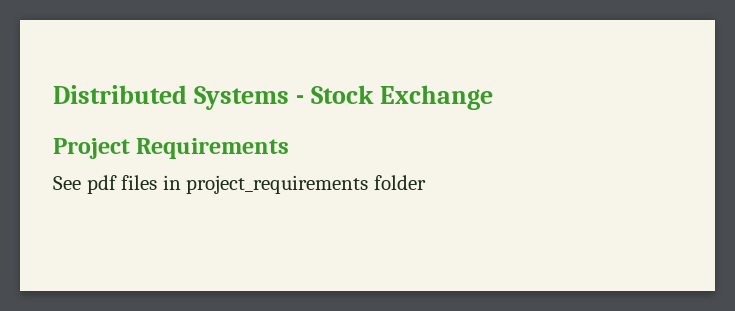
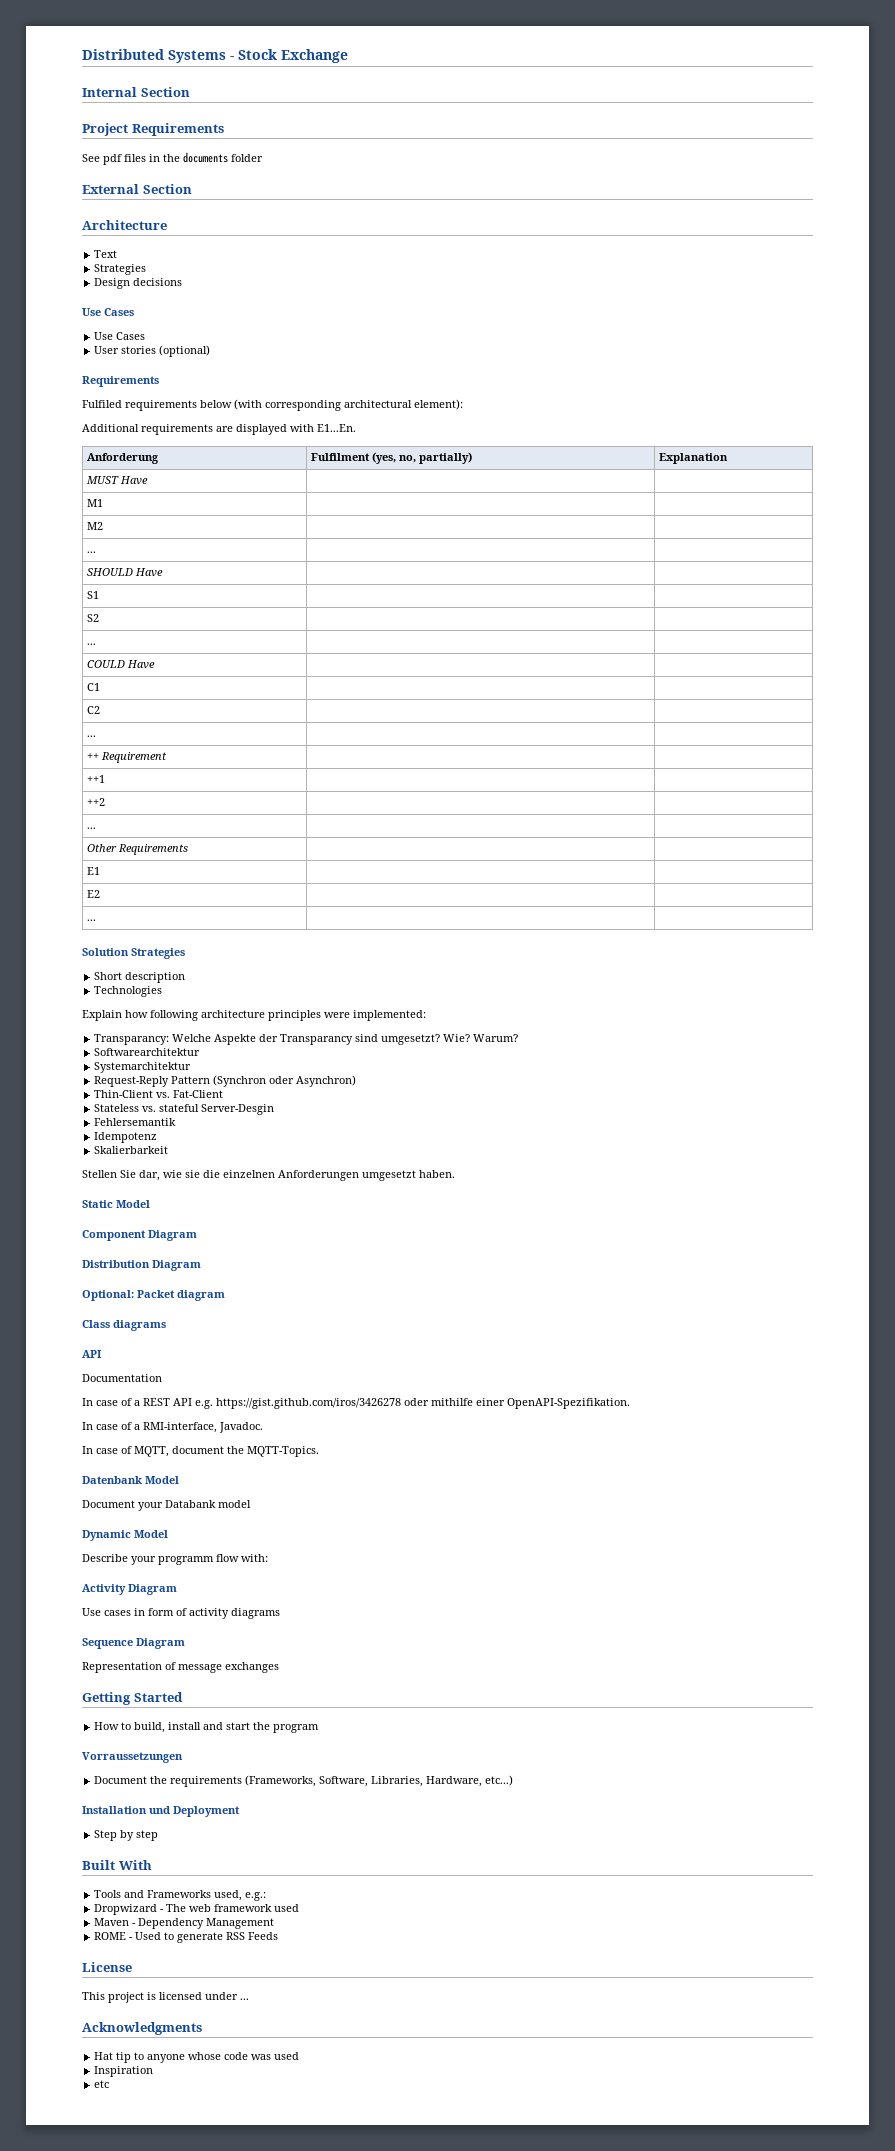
(494, 97) none -> [82,87,190,97] // Internal Section
[186,175,369,194] project_requirements -> [163,152,228,163] the documents
(426, 182) none -> [82,184,192,194] [82,220,167,230] [94,250,118,258] [94,264,147,275] [94,278,183,289] [82,308,134,316] [94,332,146,340] [94,345,211,357] [82,376,159,387] [82,399,463,411] [82,424,356,435] [86,453,159,464] [310,452,472,464] [658,453,728,464] [85,476,148,485] [86,499,103,507] [86,522,103,530] [86,551,96,553] [86,568,163,577] [86,591,99,599] [86,614,99,622] [86,643,96,645] [86,660,155,669] [86,683,100,691] [86,706,100,714] [86,735,96,737] [86,752,167,763] [86,775,105,783] [86,798,105,806] [86,827,96,829] [86,844,188,855] [86,867,100,875] [86,890,100,898] [86,919,96,921] [82,948,185,959] [94,972,186,983] [94,986,163,997] [82,1010,426,1021] [94,1034,519,1045] [94,1048,201,1056] [94,1062,192,1073] [94,1075,357,1087] [94,1090,224,1098] [94,1104,275,1115] [94,1118,177,1126] [94,1132,158,1143] [94,1146,169,1154] [82,1170,455,1181] [82,1200,150,1208] [82,1230,197,1241] [82,1260,201,1271] [82,1290,225,1301] [82,1320,166,1331] [82,1350,102,1358] [82,1374,162,1382] [82,1398,630,1409] [82,1422,263,1433] [82,1446,319,1457] [82,1476,179,1484] [82,1500,251,1511] [82,1530,168,1541] [82,1554,268,1565] [82,1584,177,1595] [82,1608,280,1619] [82,1638,185,1649] [82,1662,279,1673] [82,1692,183,1705] [94,1722,320,1733] [82,1752,183,1763] [94,1775,514,1787] [82,1806,240,1817] [94,1830,159,1841] [82,1860,152,1870] [94,1890,267,1901] [94,1904,300,1915] [94,1918,275,1929] [94,1932,279,1943] [82,1962,132,1972] [82,1992,249,2003] [82,2022,202,2035] [94,2052,300,2063] [94,2066,154,2077] [94,2080,110,2088] // External Section // Architecture // Text // Strategies // Design decisions // Use Cases // Use Cases // User stories (optional) // Requirements // Fulfiled requirements below (with corresponding architectural element): // Additional requirements are displayed with E1...En. // Anforderung | Fulfilment (yes, no, partially) | Explanation // MUST Have | | // M1 | | // M2 | | // ... | | // SHOULD Have | | // S1 | | // S2 | | // ... | | // COULD Have | | // C1 | | // C2 | | // ... | | // ++ Requirement | | // ++1 | | // ++2 | | // ... | | // Other Requirements | | // E1 | | // E2 | | // ... | | // Solution Strategies // Short description // Technologies // Explain how following architecture principles were implemented: // Transparancy: Welche Aspekte der Transparancy sind umgesetzt? Wie? Warum? // Softwarearchitektur // Systemarchitektur // Request-Reply Pattern (Synchron oder Asynchron) // Thin-Client vs. Fat-Client // Stateless vs. stateful Server-Desgin // Fehlersemantik // Idempotenz // Skalierbarkeit // Stellen Sie dar, wie sie die einzelnen Anforderungen umgesetzt haben. // Static Model // Component Diagram // Distribution Diagram // Optional: Packet diagram // Class diagrams // API // Documentation // In case of a REST API e.g. https://gist.github.com/iros/3426278 oder mithilfe einer OpenAPI-Spezifikation. // In case of a RMI-interface, Javadoc. // In case of MQTT, document the MQTT-Topics. // Datenbank Model // Document your Databank model // Dynamic Model // Describe your programm flow with: // Activity Diagram // Use cases in form of activity diagrams // Sequence Diagram // Representation of message exchanges // Getting Started // How to build, install and start the program // Vorraussetzungen // Document the requirements (Frameworks, Software, Libraries, Hardware, etc...) // Installation und Deployment // Step by step // Built With // Tools and Frameworks used, e.g.: // Dropwizard - The web framework used // Maven - Dependency Management // ROME - Used to generate RSS Feeds // License // This project is licensed under ... // Acknowledgments // Hat tip to anyone whose code was used // Inspiration // etc

